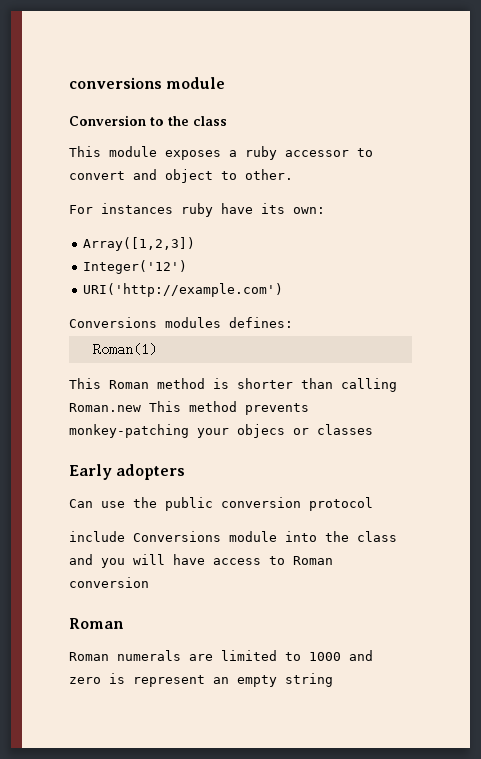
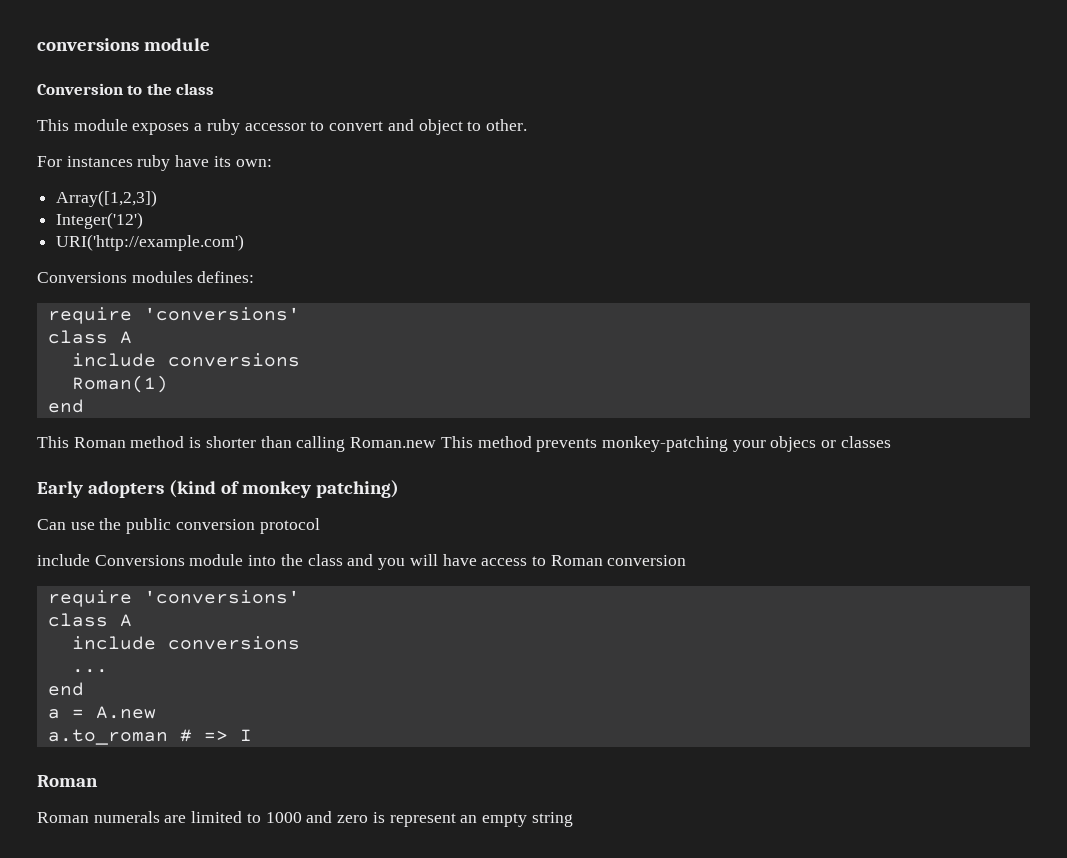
(293, 322) none -> [47,307,300,324] [47,330,132,344] [71,353,300,367] // require 'conversions' // class A // include conversions
(157, 349) none -> [47,399,84,413] // end
(186, 472) none -> [168,480,399,498] (kind of monkey patching)
(149, 582) none -> [47,590,300,607] [47,613,132,627] [71,636,300,650] [71,669,108,673] [47,682,84,696] [47,706,156,719] [47,729,252,745] // require 'conversions' // class A // include conversions // ... // end // a = A.new // a.to_roman # => I

